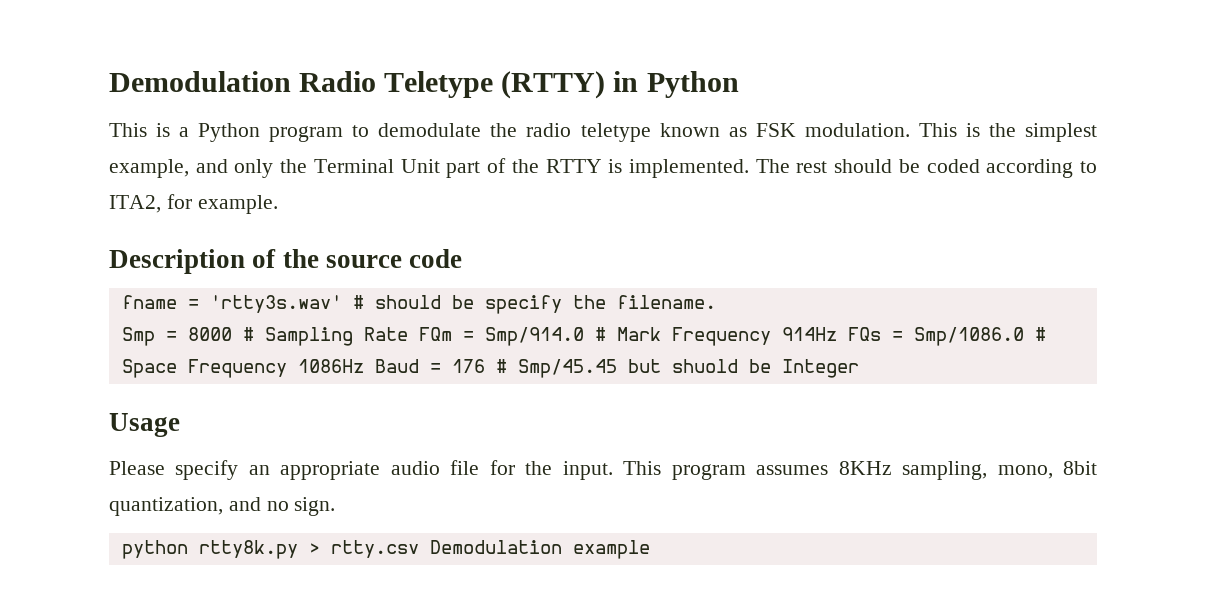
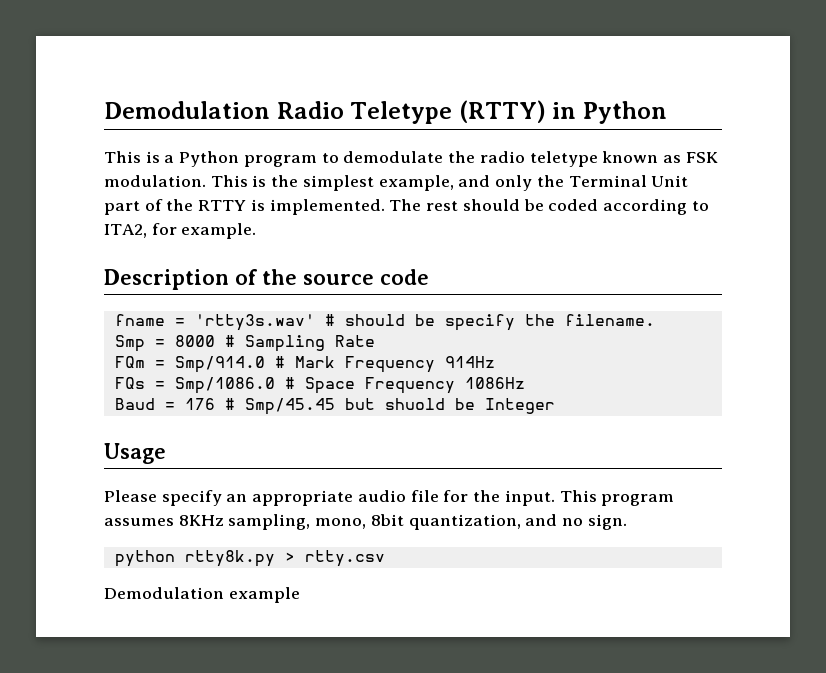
(408, 334) none -> (375, 341) //
(837, 334) none -> (495, 362) //
(364, 366) none -> (525, 383) //
(419, 549) none -> (385, 558) //

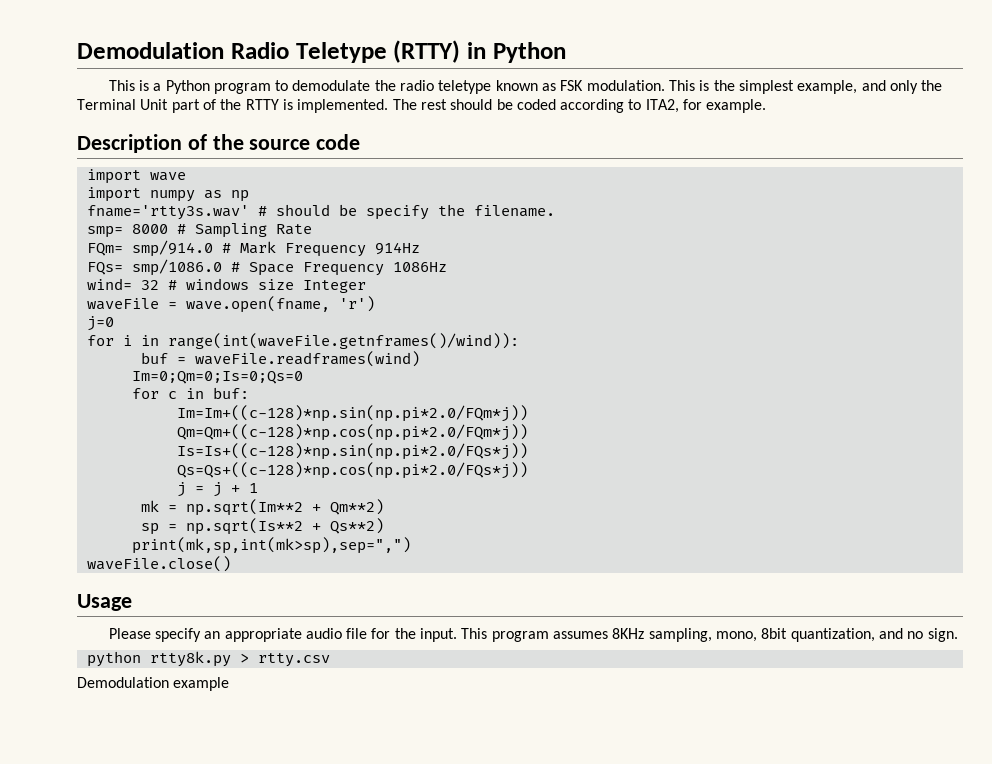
[114,314,315,331] fname = 'rtty3s.wav' -> [86,169,186,184] [86,187,249,202] [86,205,249,220] import wave // import numpy as np // fname='rtty3s.wav'
[114,335,165,352] Smp = -> [86,226,123,238] smp=
[114,356,265,373] FQm = Smp/914.0 -> [86,240,213,257] FQm= smp/914.0
[114,377,275,394] FQs = Smp/1086.0 -> [86,259,222,276] FQs= smp/1086.0
[114,398,555,415] Baud = 176 # Smp/45.45 but shuold be Integer -> [86,278,366,293] [86,296,375,313] [86,316,114,331] [86,333,519,349] [140,351,420,367] [131,371,303,384] [131,387,249,399] [176,405,528,422] [176,424,528,441] [176,443,528,460] [176,462,528,479] [176,482,258,497] [140,499,384,516] [140,518,384,535] [131,537,411,554] [86,556,231,572] wind= 32 # windows size Integer // waveFile = wave.open(fname, 'r') // j=0 // for i in range(int(waveFile.getnframes()/wind)): // buf = waveFile.readframes(wind) // Im=0;Qm=0;Is=0;Qs=0 // for c in buf: // Im=Im+((c-128)*np.sin(np.pi*2.0/FQm*j)) // Qm=Qm+((c-128)*np.cos(np.pi*2.0/FQm*j)) // Is=Is+((c-128)*np.sin(np.pi*2.0/FQs*j)) // Qs=Qs+((c-128)*np.cos(np.pi*2.0/FQs*j)) // j = j + 1 // mk = np.sqrt(Im**2 + Qm**2) // sp = np.sqrt(Is**2 + Qs**2) // print(mk,sp,int(mk>sp),sep=",") // waveFile.close()

